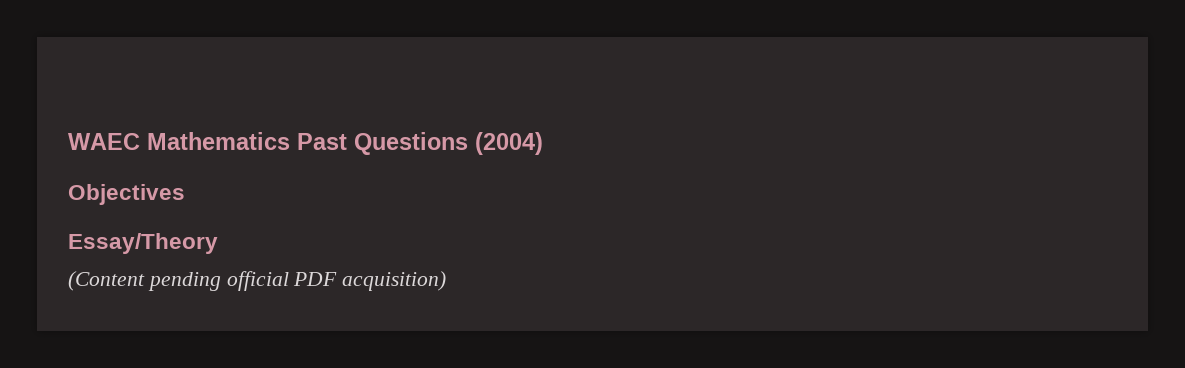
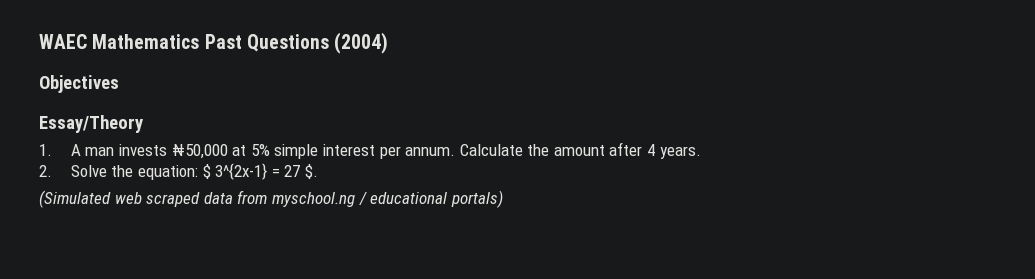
[68,271,447,291] (Content pending official PDF acquisition) -> [39,142,701,159] [39,163,318,180] [39,190,503,208] 1. A man invests ₦50,000 at 5% simple interest per annum. Calculate the amount after 4 years. // 2. Solve the equation: $ 3^{2x-1} = 27 $. // (Simulated web scraped data from myschool.ng / educational portals)

